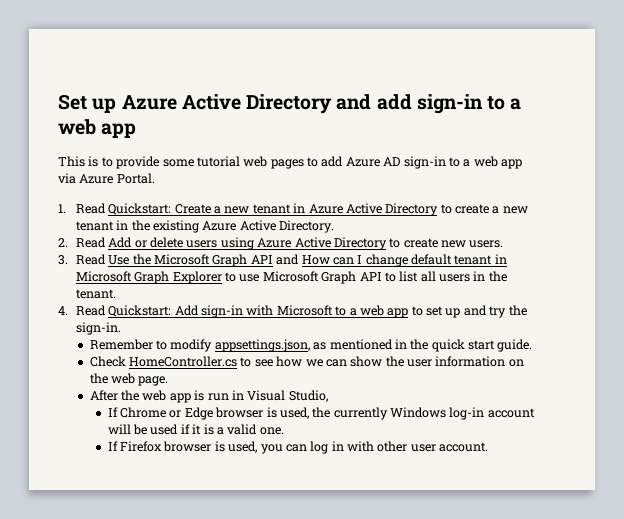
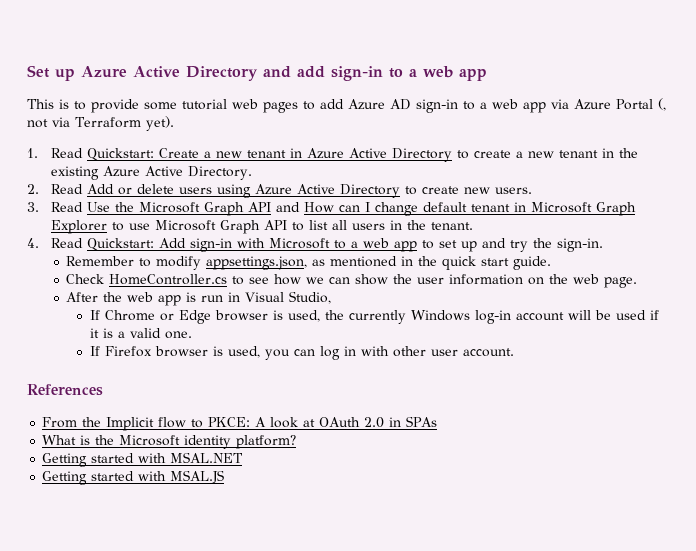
[116,173,155,184] Portal. -> [616,98,666,111] [27,116,174,131] Portal (, not via Terraform yet).
(489, 447) none -> [27,384,103,396] [42,416,438,431] [42,435,297,449] [42,452,244,467] [42,470,225,485] // References // From the Implicit flow to PKCE: A look at OAuth 2.0 in SPAs // What is the Microsoft identity platform? // Getting started with MSAL.NET // Getting started with MSAL.JS

